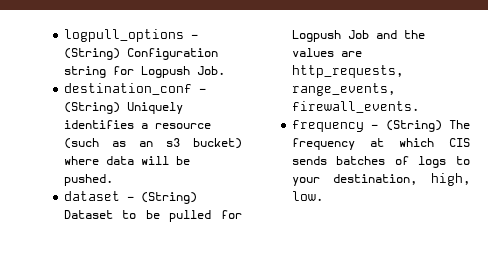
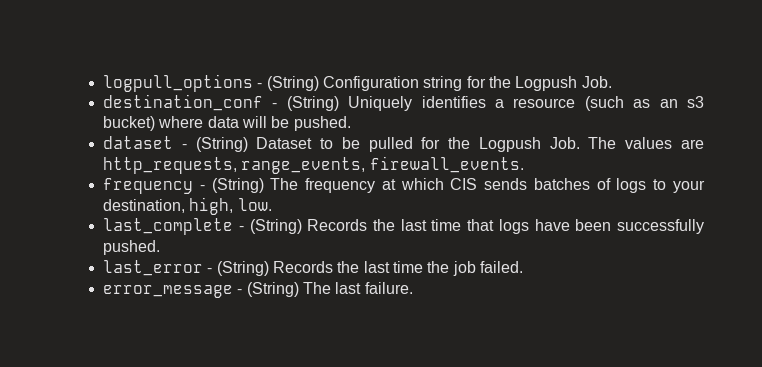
(134, 70) none -> [488,76,511,88] the
[291,30,425,42] Logpush Job and the -> [448,137,617,152] the Logpush Job. The
(323, 196) none -> [103,218,704,235] [103,240,161,255] [103,260,523,276] [103,282,413,298] // last_complete - (String) Records the last time that logs have been successfully pushed. // last_error - (String) Records the last time the job failed. // error_message - (String) The last failure.

